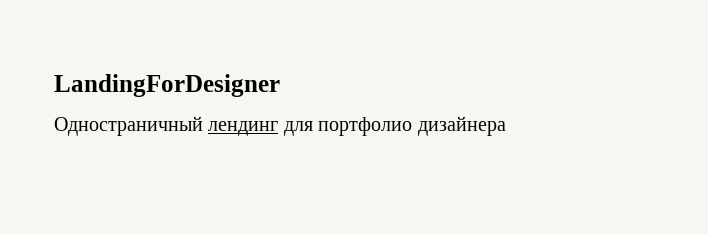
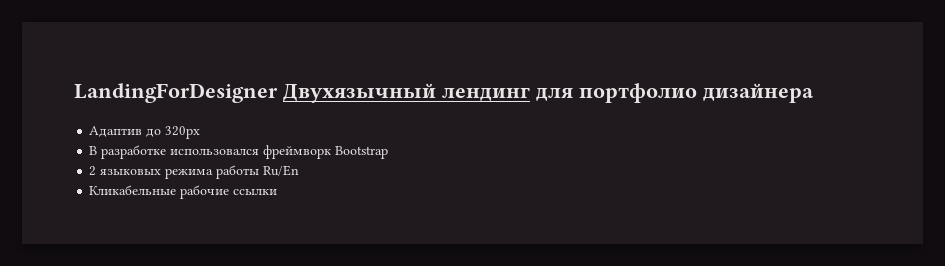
[54,116,203,136] // Одностраничный -> [283,83,436,103] Двухязычный
(506, 126) none -> [89,126,201,139] [89,145,389,159] [89,165,300,179] [89,185,278,199] // Адаптив до 320px // В разработке использовался фреймворк Bootstrap // 2 языковых режима работы Ru/En // Кликабельные рабочие ссылки

